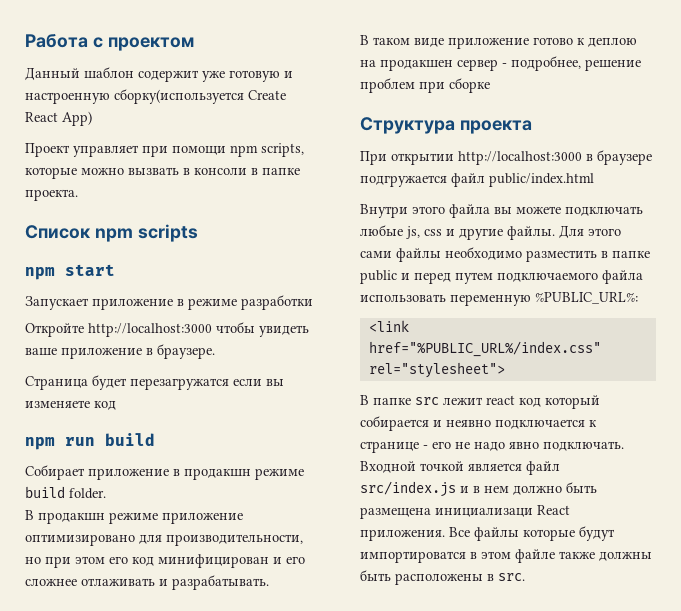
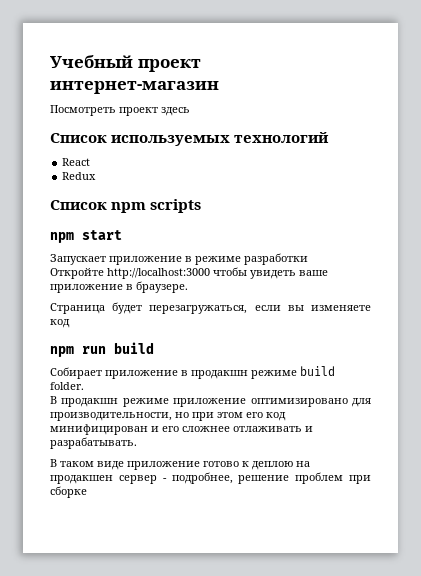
[25,33,194,51] [25,67,293,82] [25,89,286,104] [25,111,92,126] [25,143,304,157] [25,167,300,179] [25,189,78,201] Работа с проектом // Данный шаблон содержит уже готовую и настроенную сборку(используется Create React App) // Проект управляет при помощи npm scripts, которые можно вызвать в консоли в папке проекта. -> [50,55,201,72] [50,81,219,94] [50,105,190,116] [50,132,330,146] [62,158,91,166] [62,172,97,180] Учебный проект интернет-магазин // Посмотреть проект здесь // Список используемых технологий // React // Redux
[130,378,229,390] перезагружатся -> [149,305,248,314] перезагружаться,
[360,117,532,134] [360,150,652,165] [360,173,594,187] [360,204,643,218] [360,225,621,240] [360,247,650,262] [360,270,643,284] [360,292,638,306] [368,320,409,332] [368,341,601,357] [368,362,505,378] [360,395,600,409] [360,416,597,431] [360,441,624,453] [360,461,560,475] [360,481,597,497] [360,505,570,519] [360,526,615,541] [360,549,652,563] [360,570,525,585] // Структура проекта // При открытии http://localhost:3000 в браузере подгружается файл public/index.html // Внутри этого файла вы можете подключать любые js, css и другие файлы. Для этого сами файлы необходимо разместить в папке public и перед путем подключаемого файла использовать переменную %PUBLIC_URL%: // <link href="%PUBLIC_URL%/index.css" rel="stylesheet"> // В папке src лежит react код который собирается и неявно подключается к странице - его не надо явно подключать. Входной точкой является файл src/index.js и в нем должно быть размещена инициализаци React приложения. Все файлы которые будут импортироватся в этом файле также должны быть расположены в src. -> (87, 492) none

